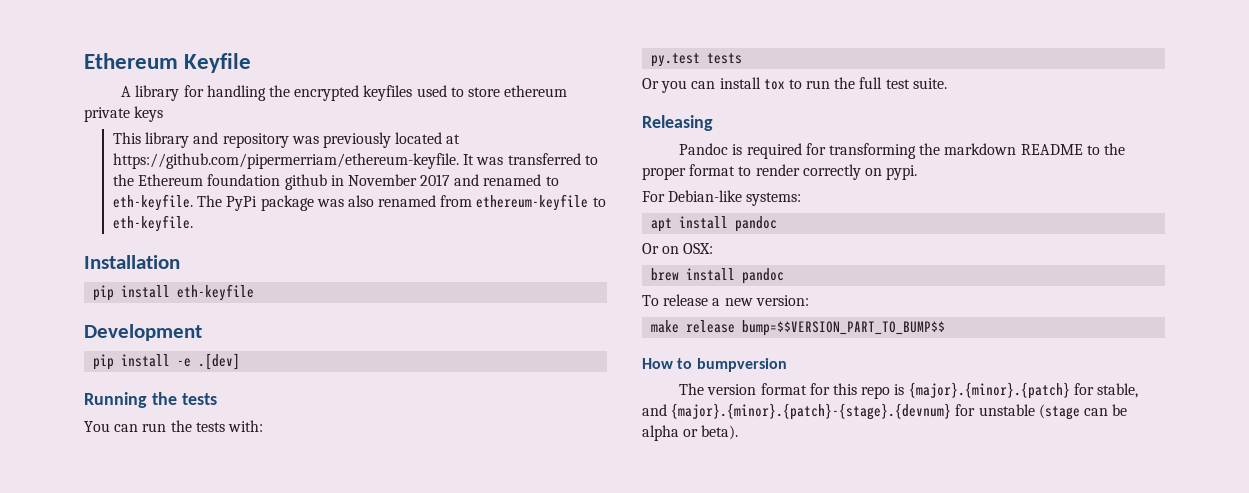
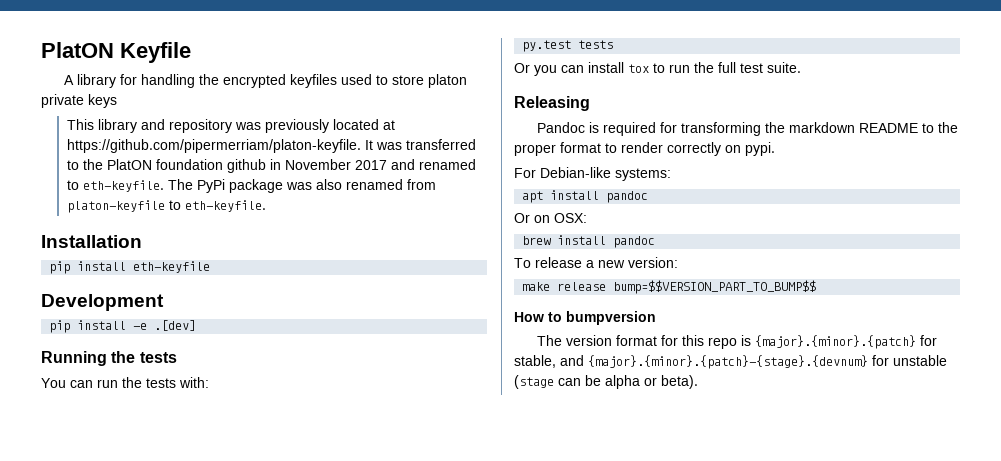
[84,53,178,69] Ethereum -> [41,42,114,58] PlatON
[504,85,568,97] ethereum -> [427,74,467,88] platon
[112,153,459,169] https://github.com/pipermerriam/ethereum-keyfile. -> [67,139,362,153] https://github.com/pipermerriam/platon-keyfile.
[138,174,204,186] Ethereum -> [107,159,153,170] PlatON
[476,194,589,211] ethereum-keyfile -> [67,200,166,213] platon-keyfile

